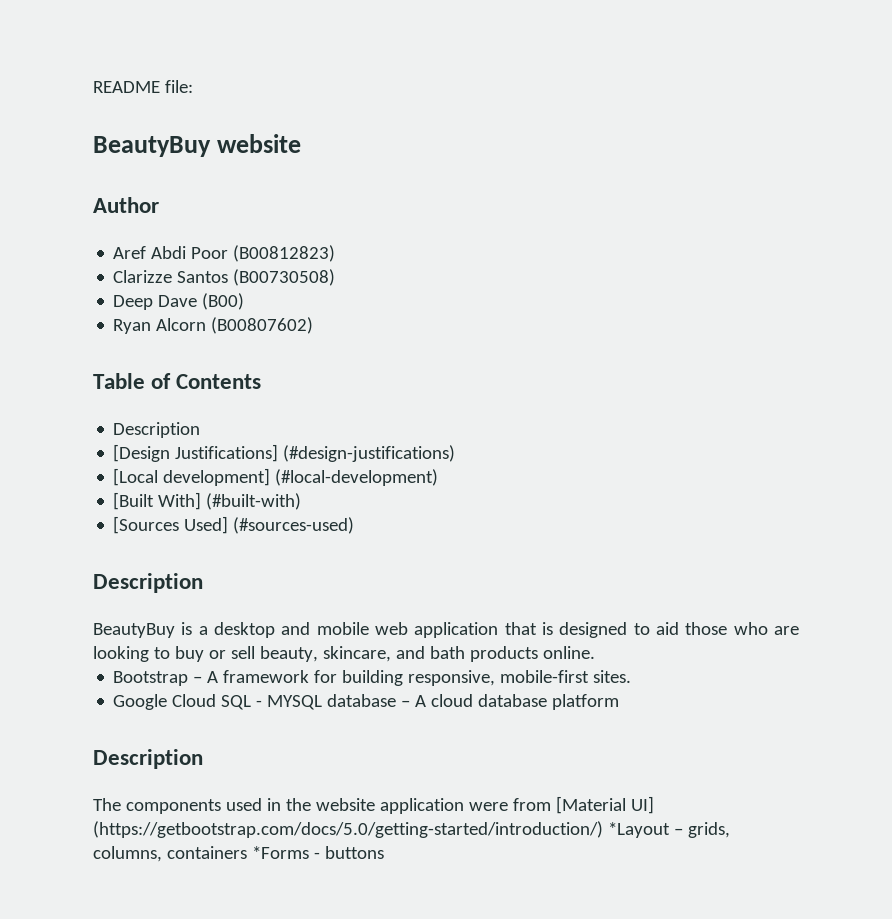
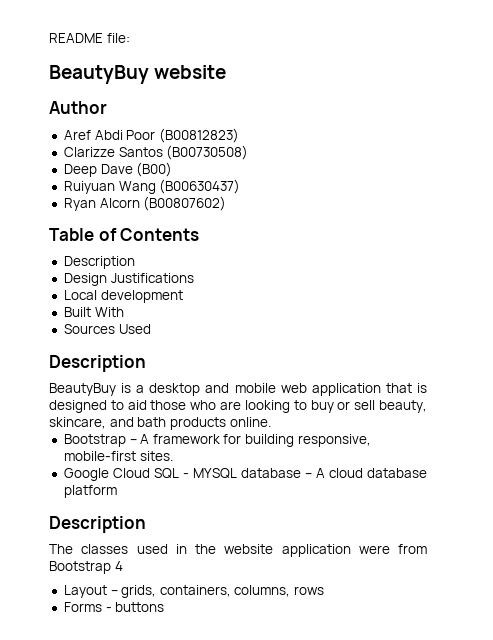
(245, 301) none -> [63,179,241,194] // Ruiyuan Wang (B00630437)
[113,444,456,462] [113,468,439,486] [113,492,302,510] [113,516,355,534] [Design Justifications] (#design-justifications) // [Local development] (#local-development) // [Built With] (#built-with) // [Sources Used] (#sources-used) -> [63,273,194,286] [63,290,183,303] [63,307,124,317] [63,324,151,334] Design Justifications // Local development // Built With // Sources Used
[125,799,221,814] components -> [81,544,129,554] classes
[555,796,654,814] [93,821,730,838] [93,846,309,862] [Material UI] (https://getbootstrap.com/docs/5.0/getting-started/introduction/) *Layout – grids, columns, containers *Forms -> [49,561,123,574] [63,585,325,598] [63,602,102,612] Bootstrap 4 // Layout – grids, containers, columns, rows // Forms

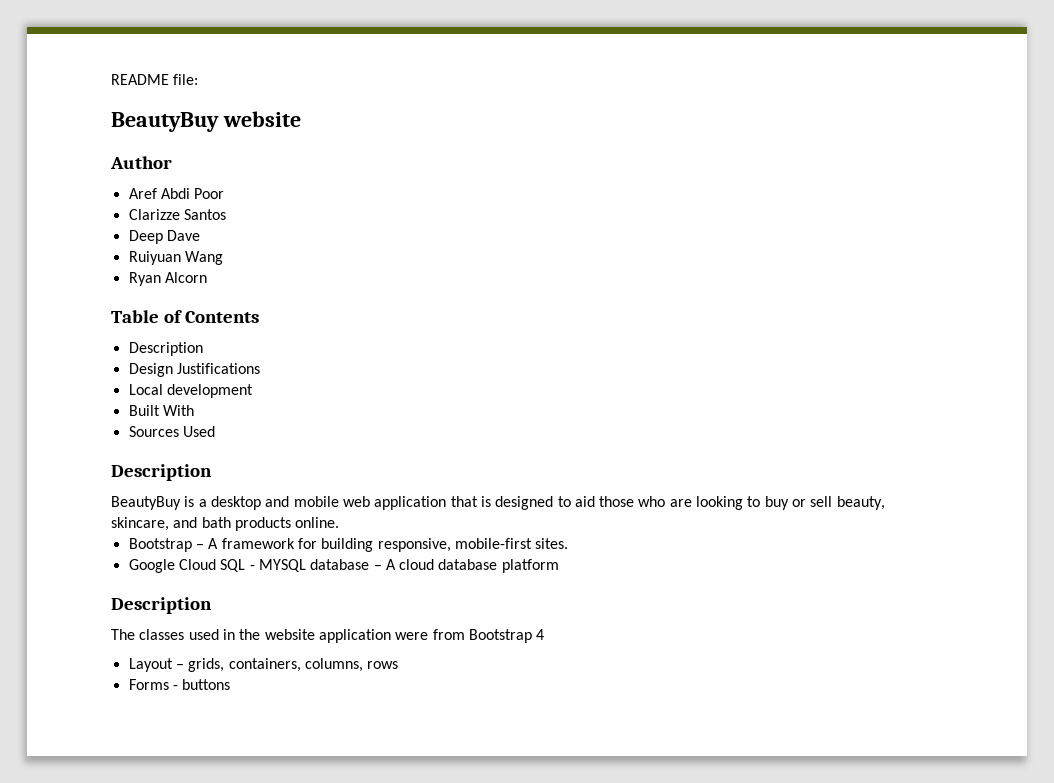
[158,128,239,143] (B00812823) -> (225, 193) none
[166,145,249,160] (B00730508) -> (226, 214) none
[136,162,173,177] (B00) -> (200, 235) none
[159,179,241,194] (B00630437) -> (223, 258) none
[143,196,227,211] (B00807602) -> (207, 277) none

